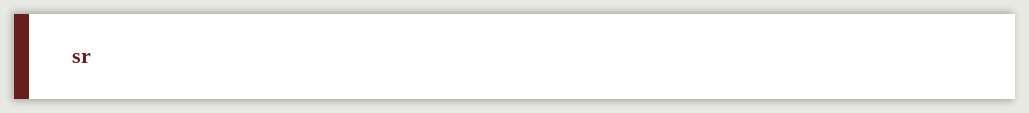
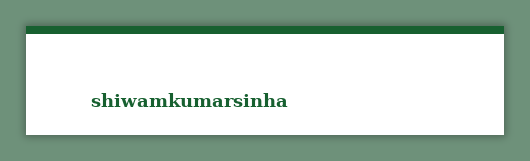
[72,53,91,63] sr -> [91,93,288,107] shiwamkumarsinha

